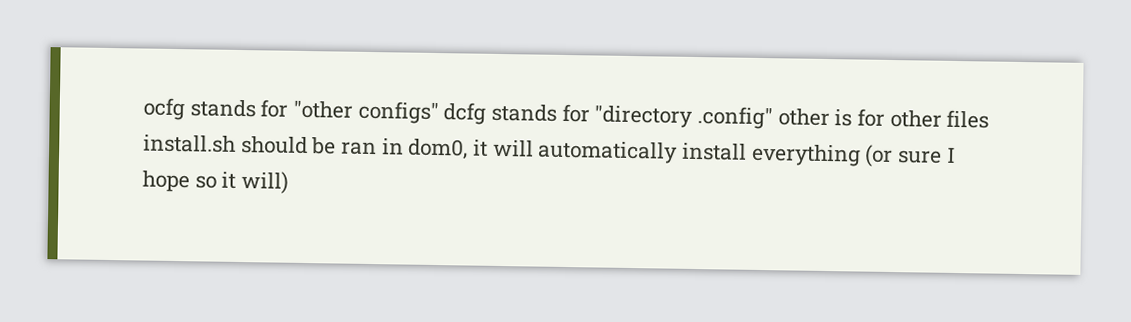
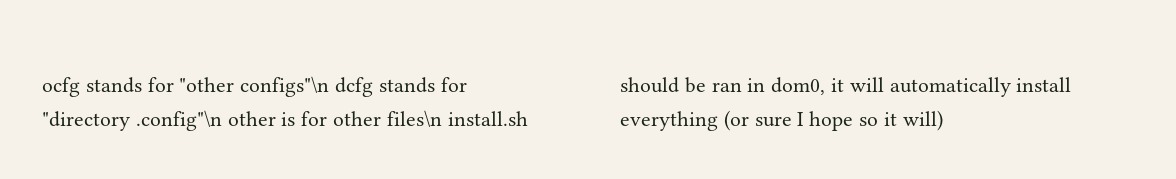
[357,100,439,125] configs" -> [240,76,330,97] configs"\n
[697,106,774,130] .config" -> [135,110,222,131] .config"\n
[946,109,990,129] files -> [386,110,442,127] files\n

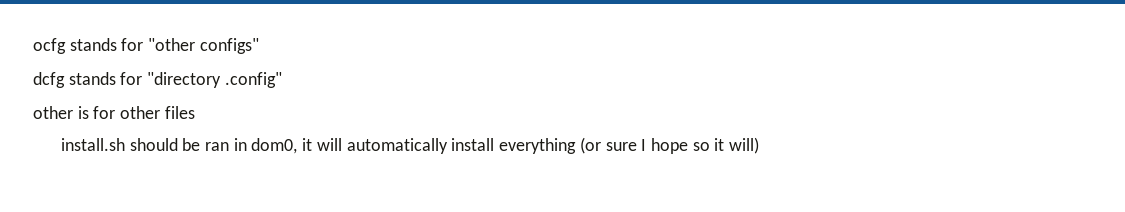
[240,76,330,97] configs"\n -> [199,38,259,54] configs" //
[135,110,222,131] .config"\n -> [224,72,282,88] .config" //
[386,110,442,127] files\n -> [164,106,195,119] files //

